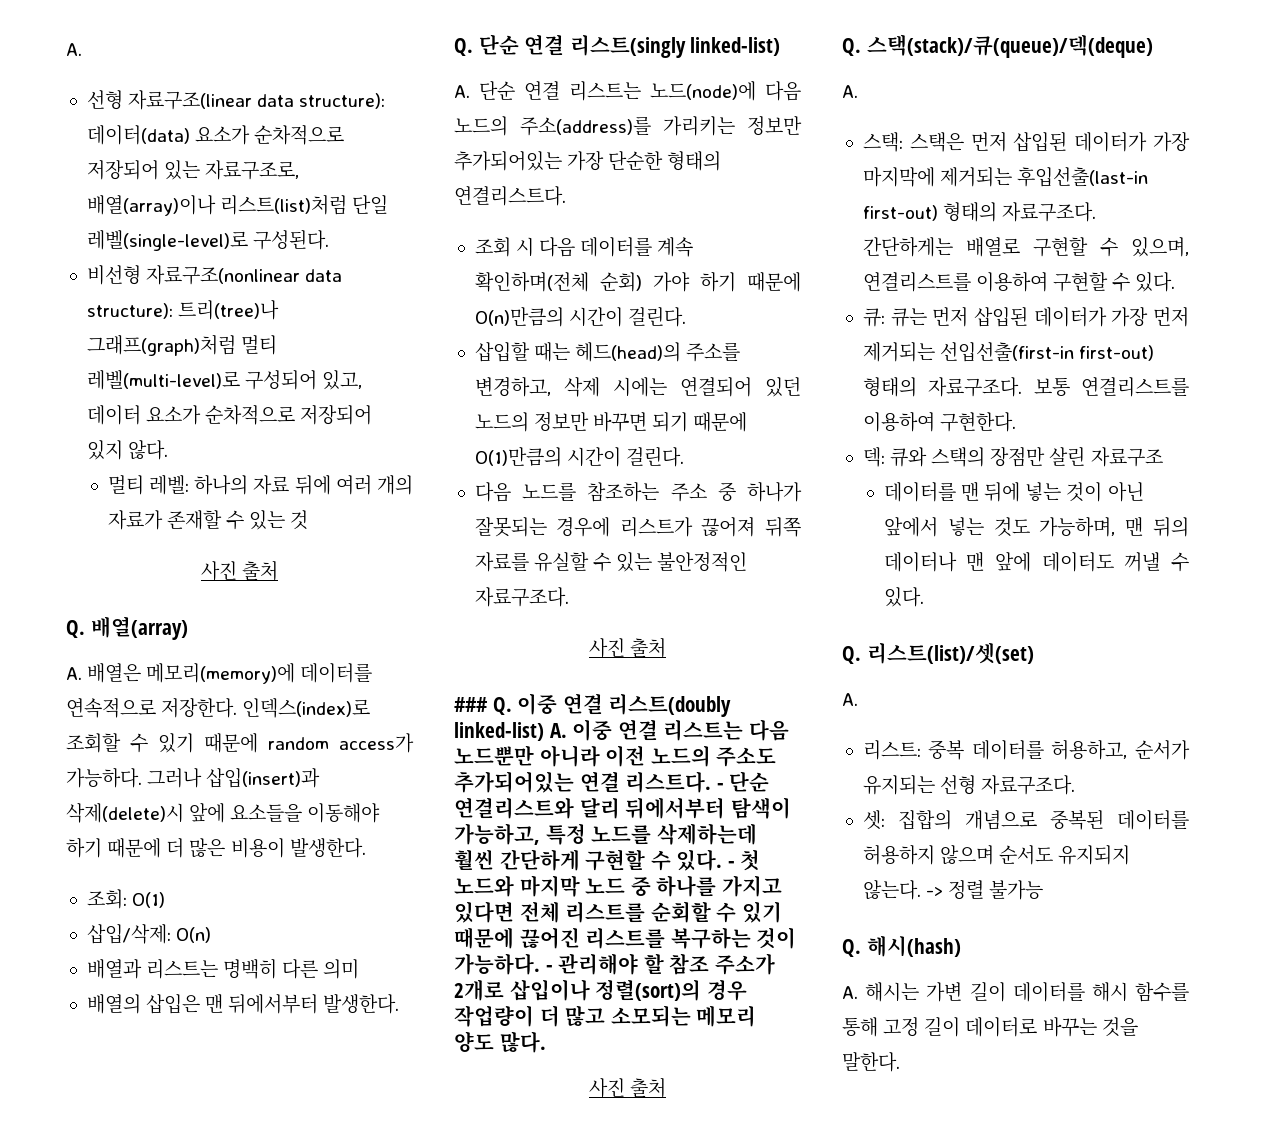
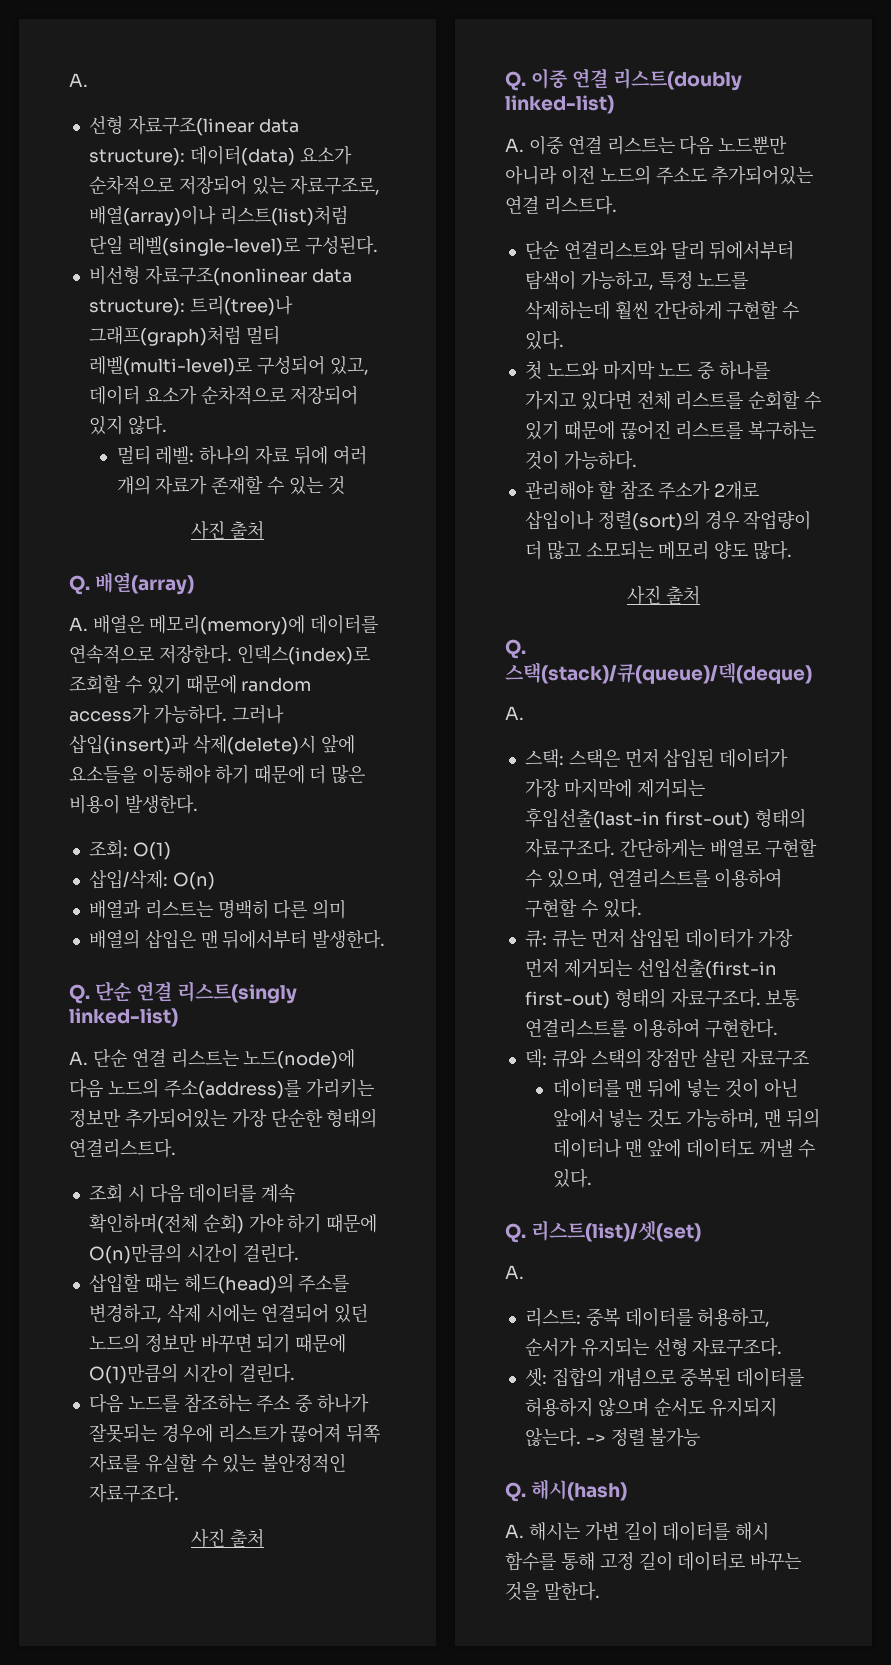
[454,697,488,712] ### -> (264, 1538) none
(544, 731) none -> (614, 104) //
[716,783,724,790] - -> (617, 205) //
[727,861,735,868] - -> (564, 340) //
[545,965,553,972] - -> (637, 460) //

